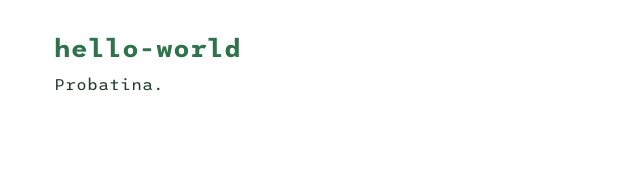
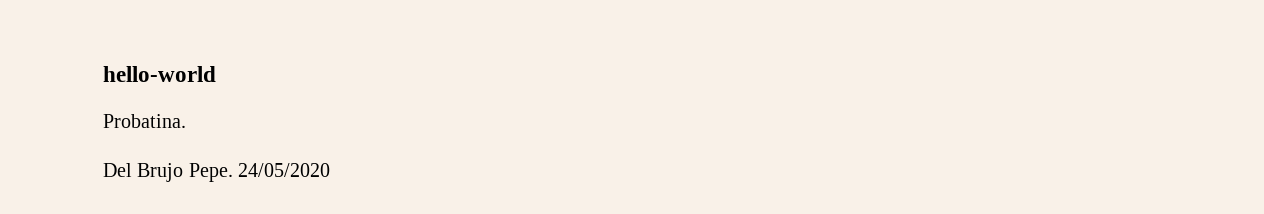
(164, 84) none -> [103,163,331,182] // Del Brujo Pepe. 24/05/2020

